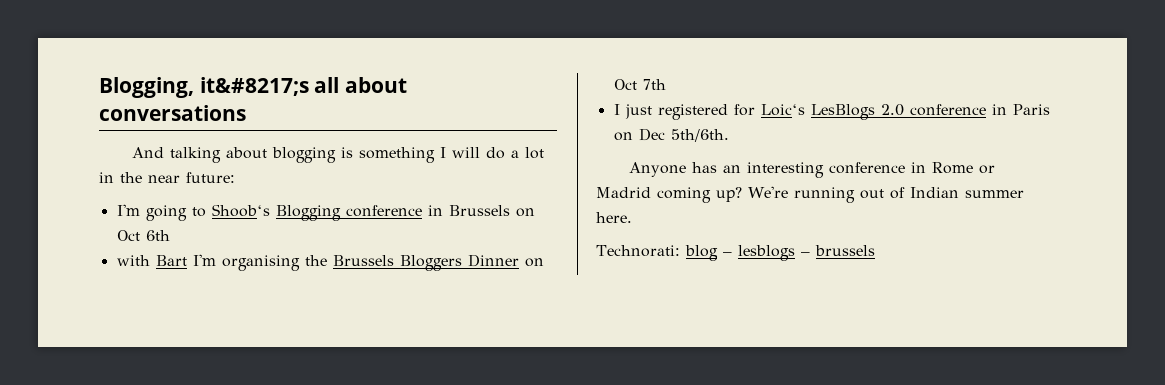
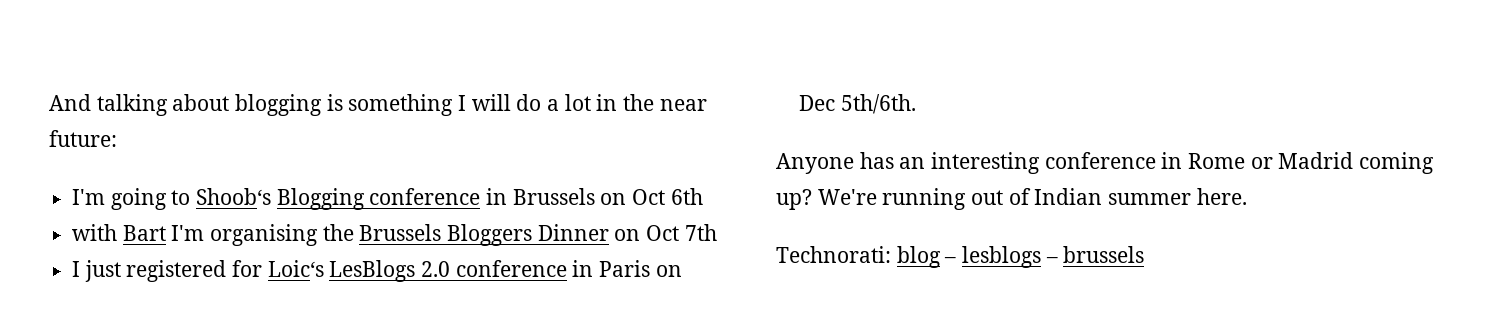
[99,77,408,98] [99,105,246,121] Blogging, it&#8217;s all about conversations // -> (49, 102) none

